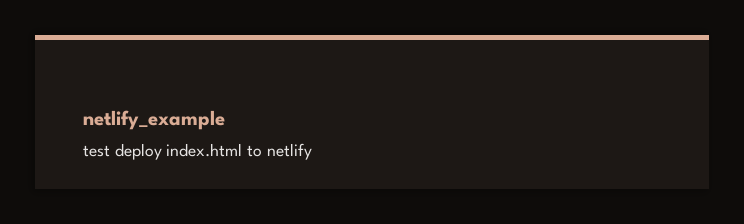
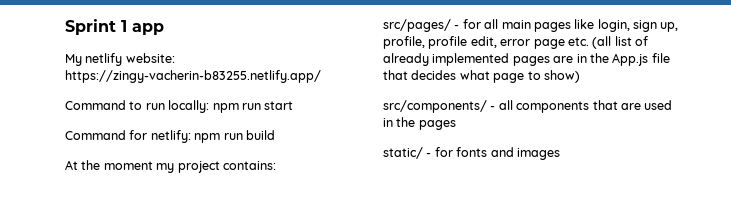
[83,110,225,130] [83,143,312,160] netlify_example // test deploy index.html to netlify -> [65,19,164,35] [65,53,175,66] [65,70,321,83] [65,100,294,113] [65,130,275,143] [65,160,276,173] [383,19,679,32] [383,36,648,49] [383,53,670,66] [383,70,580,83] [383,100,673,113] [383,117,456,130] [383,147,560,160] Sprint 1 app // My netlify website: https://zingy-vacherin-b83255.netlify.app/ // Command to run locally: npm run start // Command for netlify: npm run build // At the moment my project contains: // src/pages/ - for all main pages like login, sign up, profile, profile edit, error page etc. (all list of already implemented pages are in the App.js file that decides what page to show) // src/components/ - all components that are used in the pages // static/ - for fonts and images

